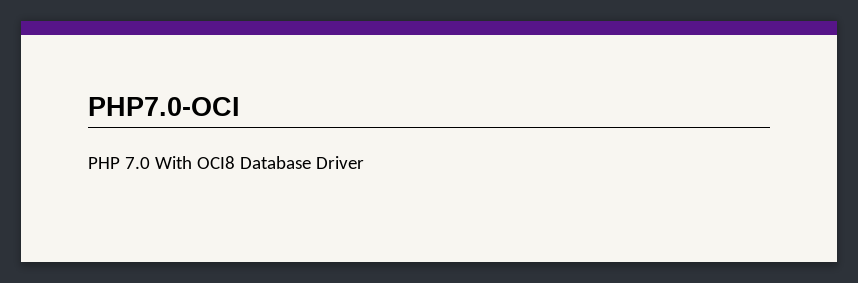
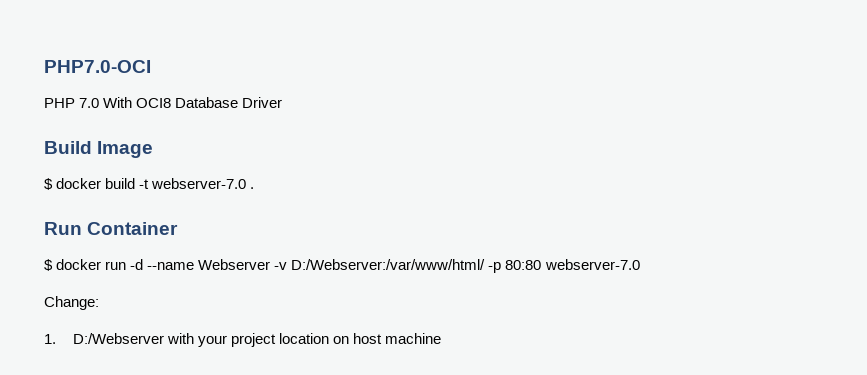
(364, 162) none -> [44,141,154,158] [44,178,255,190] [44,222,179,235] [44,259,640,273] [44,296,99,310] [44,333,442,347] // Build Image // $ docker build -t webserver-7.0 . // Run Container // $ docker run -d --name Webserver -v D:/Webserver:/var/www/html/ -p 80:80 webserver-7.0 // Change: // 1. D:/Webserver with your project location on host machine

